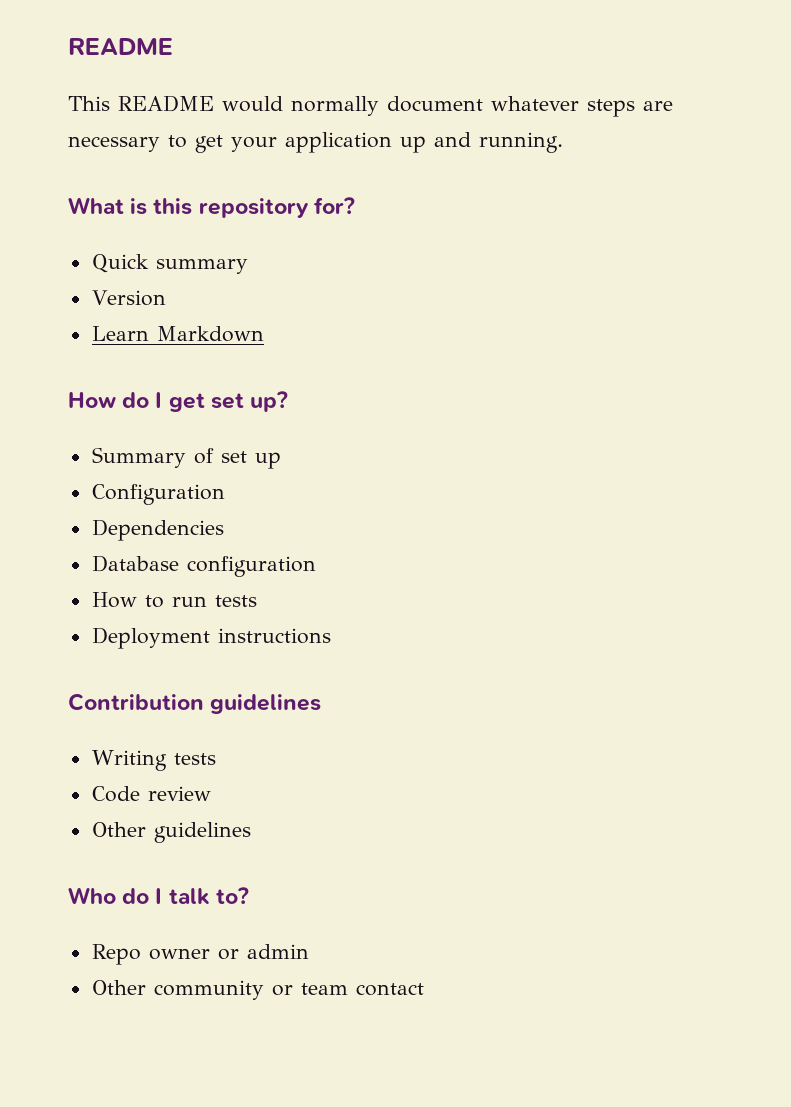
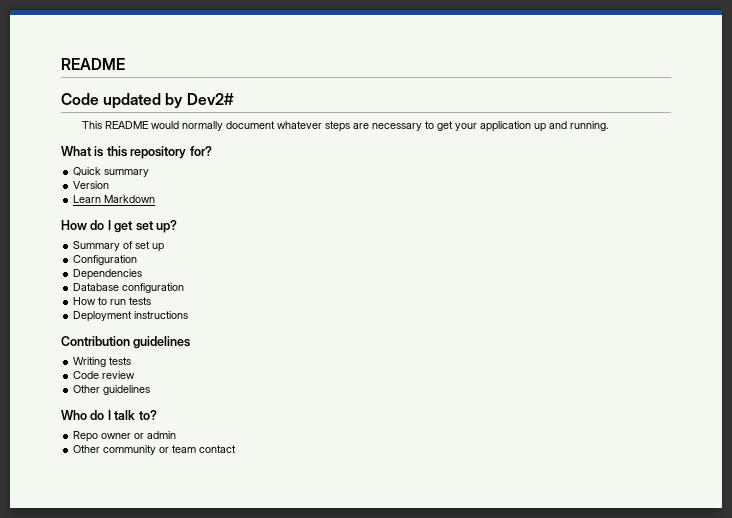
[68,38,173,55] README -> [61,58,125,70] [61,93,234,109] README // Code updated by Dev2#

